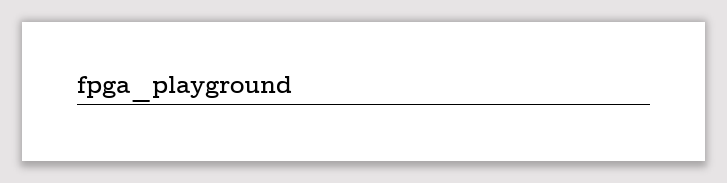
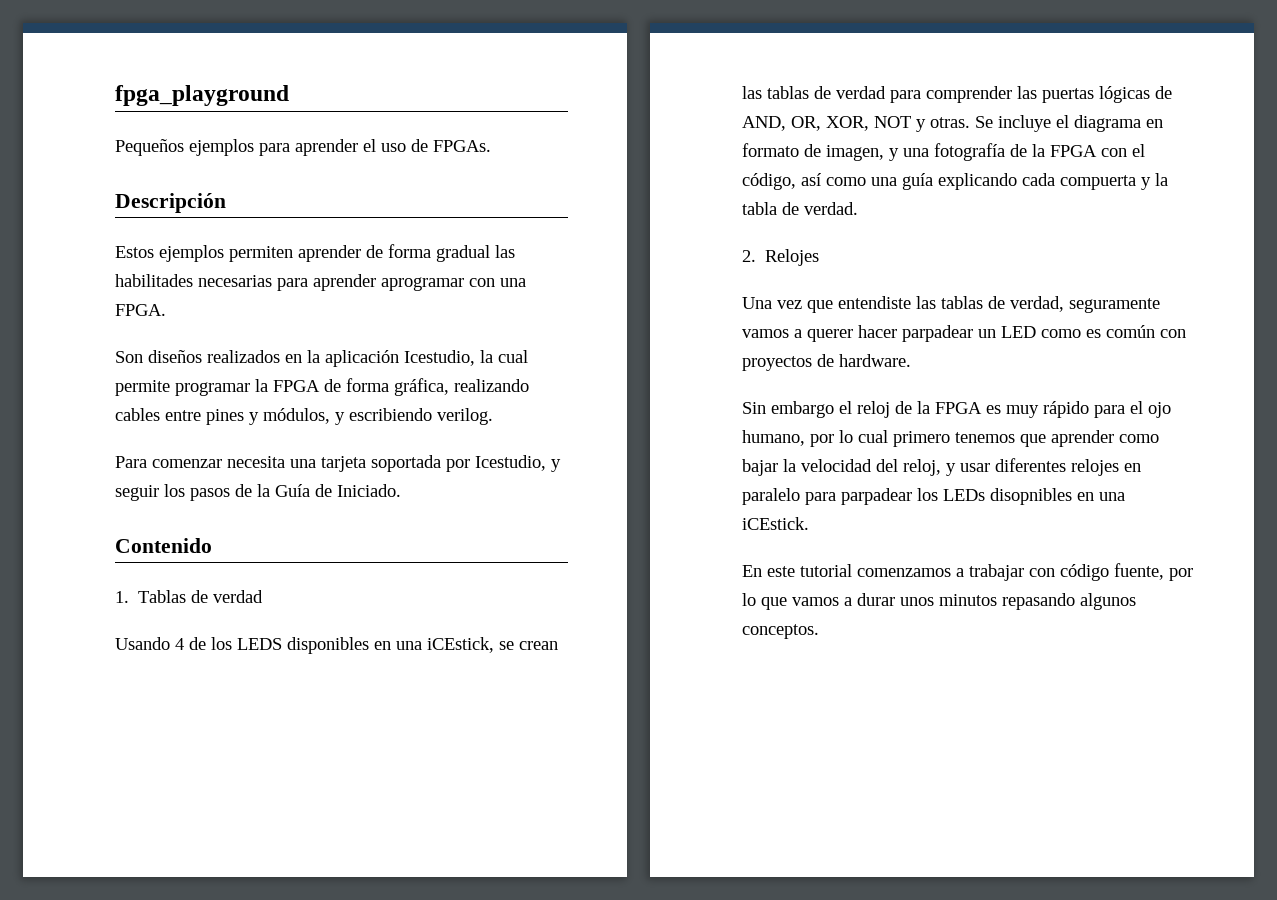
(292, 89) none -> [115,139,491,156] [115,193,226,213] [115,244,515,262] [115,274,526,291] [115,304,166,316] [115,350,528,367] [115,378,529,396] [115,408,493,425] [115,455,561,472] [115,484,401,501] [115,538,212,553] [115,590,264,603] [115,637,558,654] [742,86,1172,103] [742,115,1163,132] [742,143,1145,161] [742,173,1168,190] [742,202,858,215] [742,249,820,266] [742,296,1160,313] [742,325,1186,342] [742,354,911,371] [742,401,1171,418] [742,430,1159,447] [742,458,1141,476] [742,488,1125,505] [742,517,809,530] [742,563,1193,581] [742,593,1136,610] [742,624,819,639] // Pequeños ejemplos para aprender el uso de FPGAs. // Descripción // Estos ejemplos permiten aprender de forma gradual las habilitades necesarias para aprender aprogramar con una FPGA. // Son diseños realizados en la aplicación Icestudio, la cual permite programar la FPGA de forma gráfica, realizando cables entre pines y módulos, y escribiendo verilog. // Para comenzar necesita una tarjeta soportada por Icestudio, y seguir los pasos de la Guía de Iniciado. // Contenido // 1. Tablas de verdad // Usando 4 de los LEDS disponibles en una iCEstick, se crean las tablas de verdad para comprender las puertas lógicas de AND, OR, XOR, NOT y otras. Se incluye el diagrama en formato de imagen, y una fotografía de la FPGA con el código, así como una guía explicando cada compuerta y la tabla de verdad. // 2. Relojes // Una vez que entendiste las tablas de verdad, seguramente vamos a querer hacer parpadear un LED como es común con proyectos de hardware. // Sin embargo el reloj de la FPGA es muy rápido para el ojo humano, por lo cual primero tenemos que aprender como bajar la velocidad del reloj, y usar diferentes relojes en paralelo para parpadear los LEDs disopnibles en una iCEstick. // En este tutorial comenzamos a trabajar con código fuente, por lo que vamos a durar unos minutos repasando algunos conceptos.

